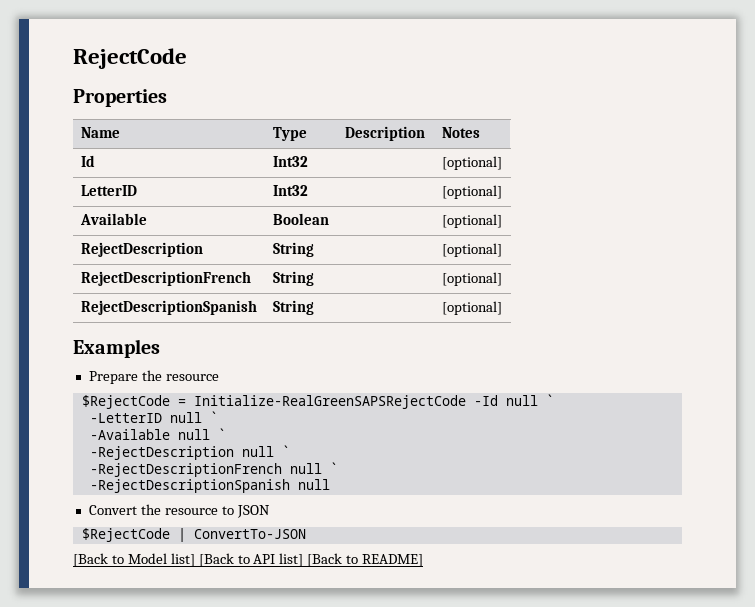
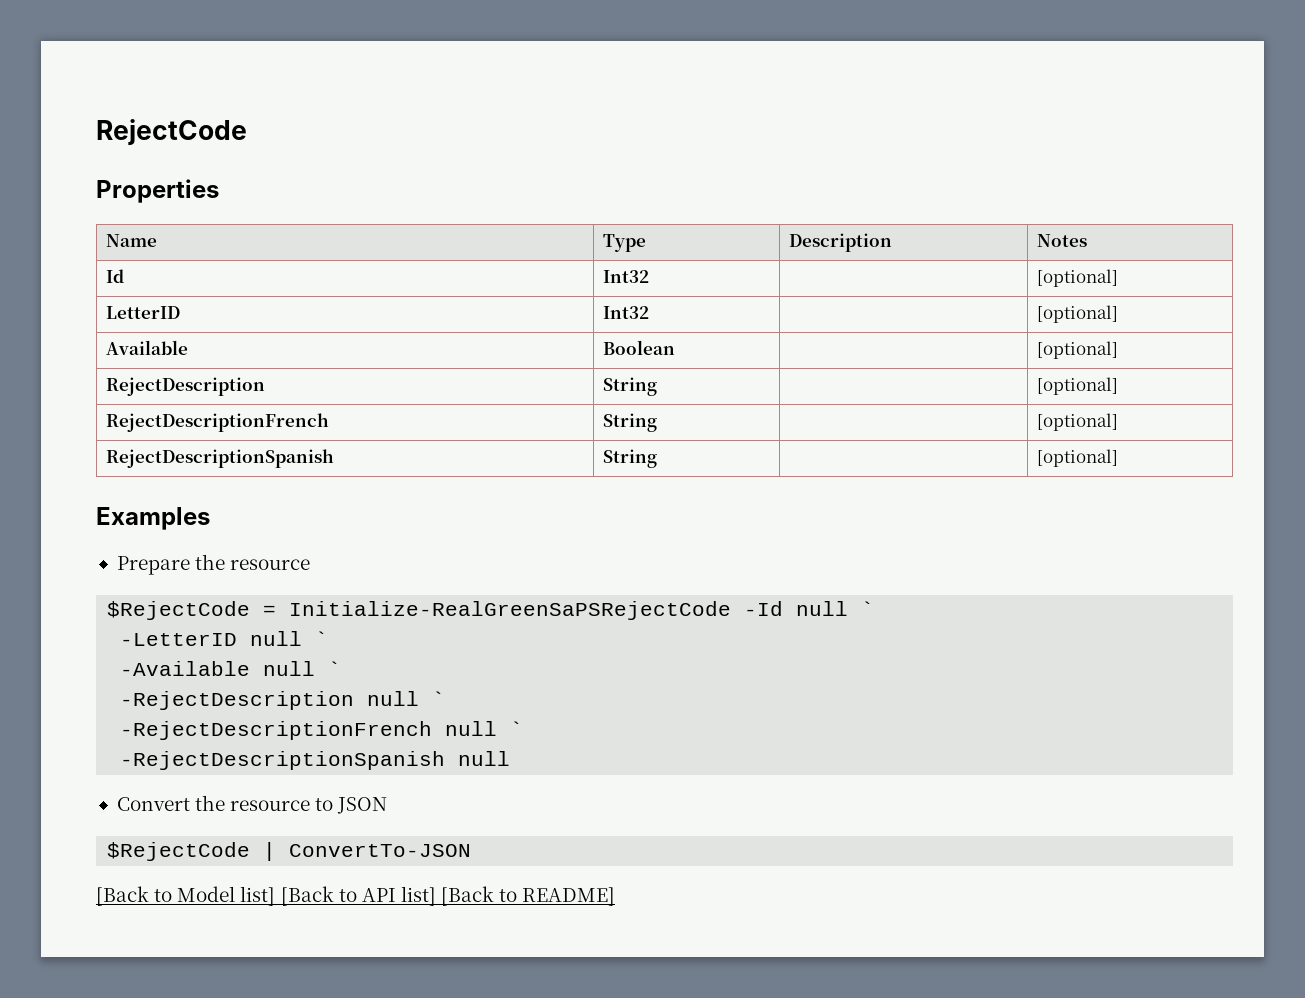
[193,395,466,409] Initialize-RealGreenSAPSRejectCode -> [289,601,732,620] Initialize-RealGreenSaPSRejectCode

